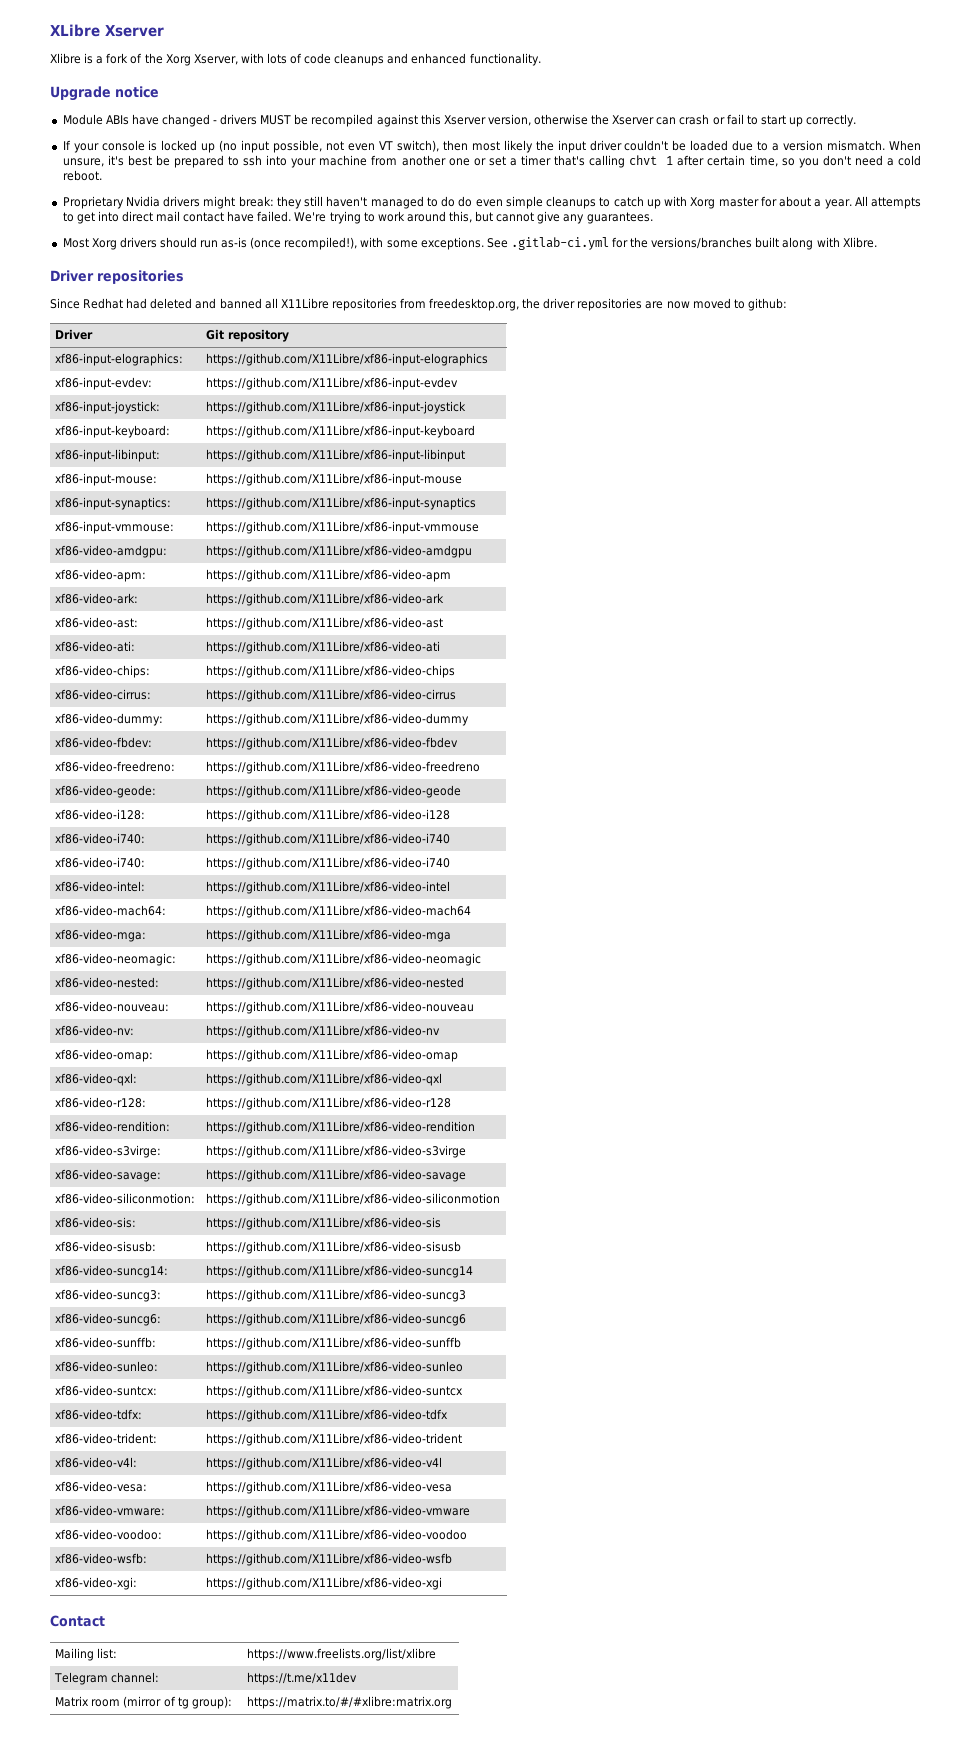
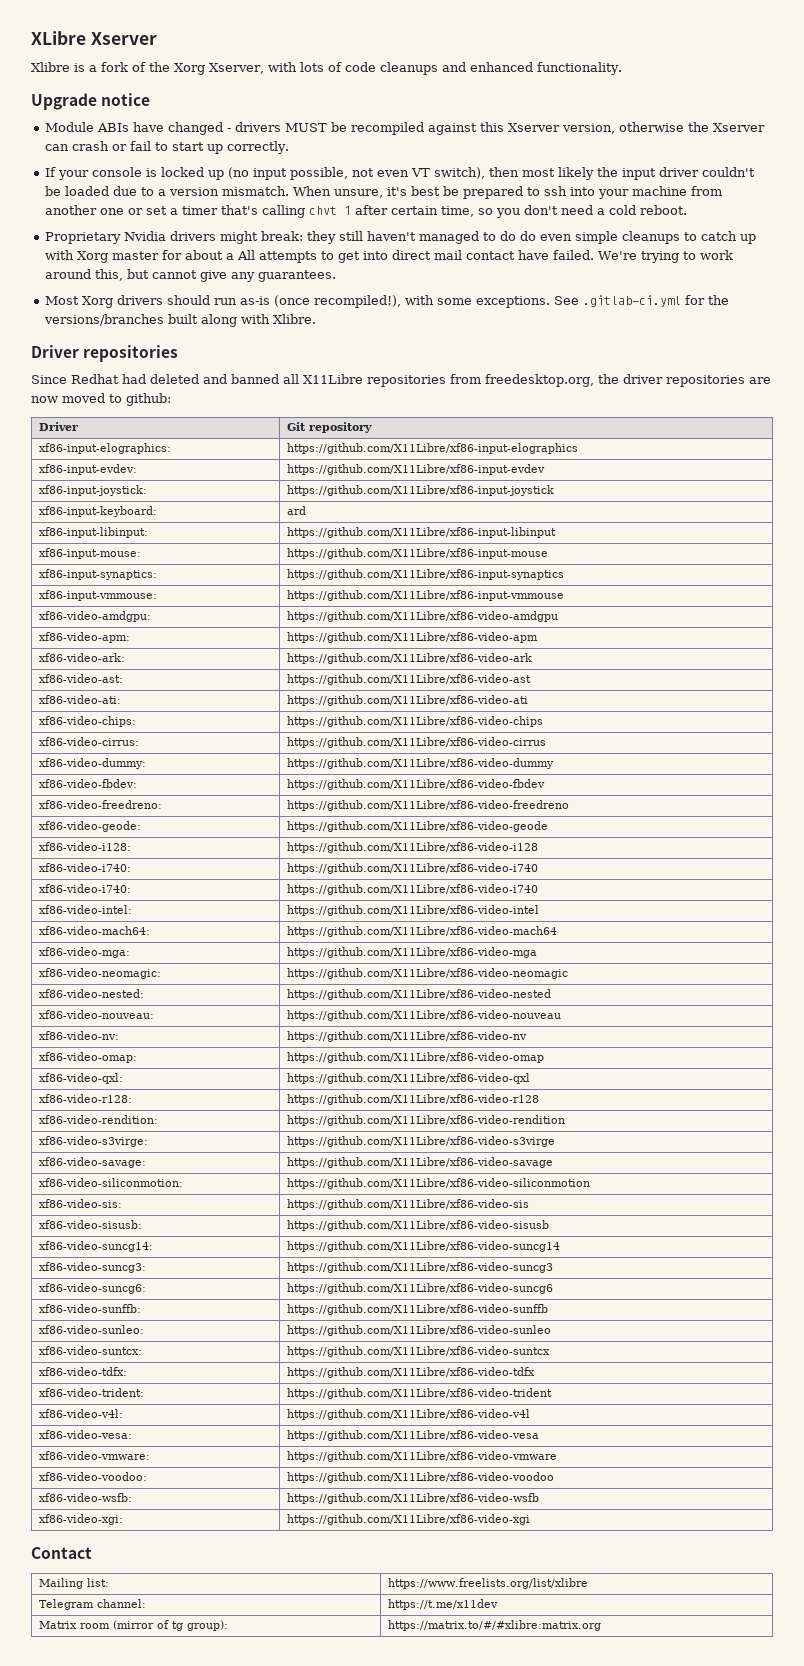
[824,199,852,209] year. -> (234, 256) none
[206,425,476,438] https://github.com/X11Libre/xf86-input-keyboard -> [287,506,307,515] ard

